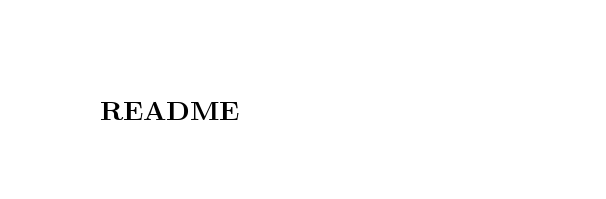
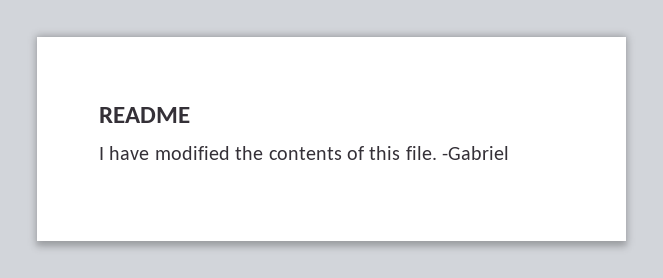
(239, 110) none -> [99,146,510,160] // I have modified the contents of this file. -Gabriel

